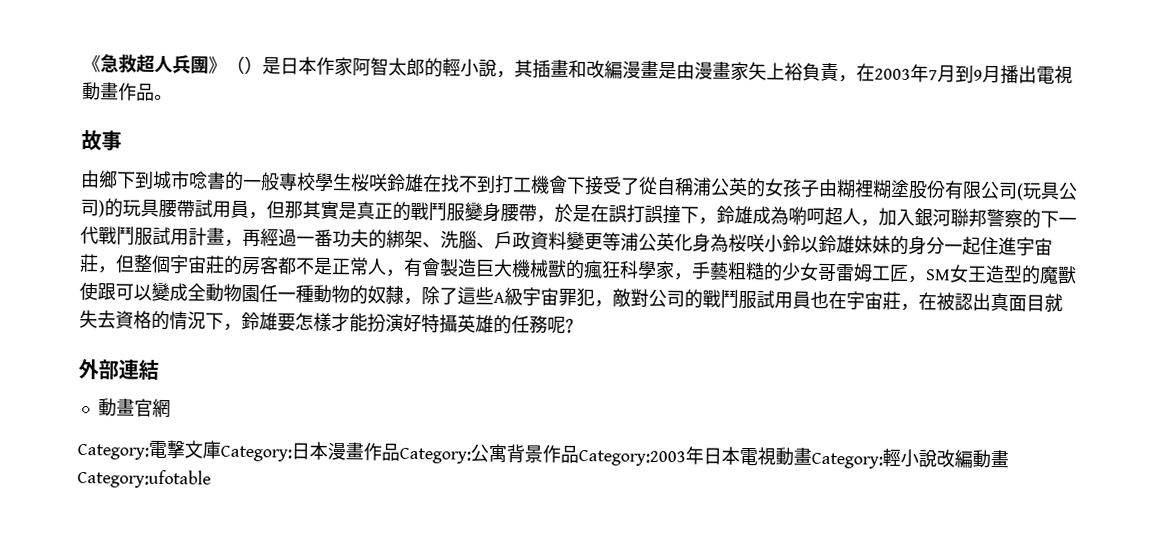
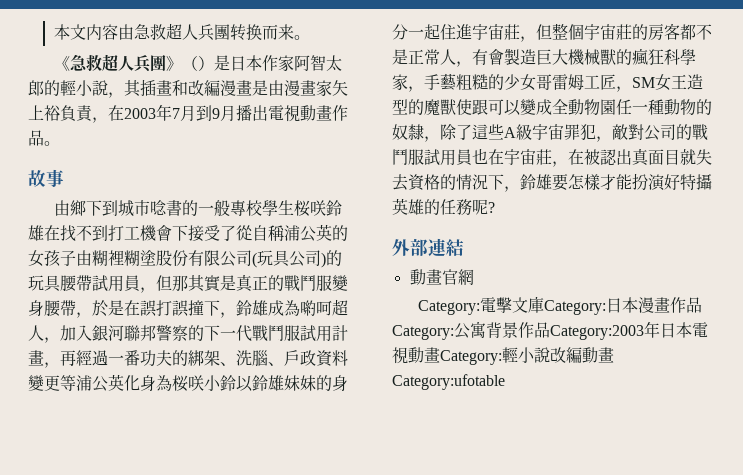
(82, 64) none -> [53,23,310,41] 本文内容由急救超人兵團转换而来。 //

